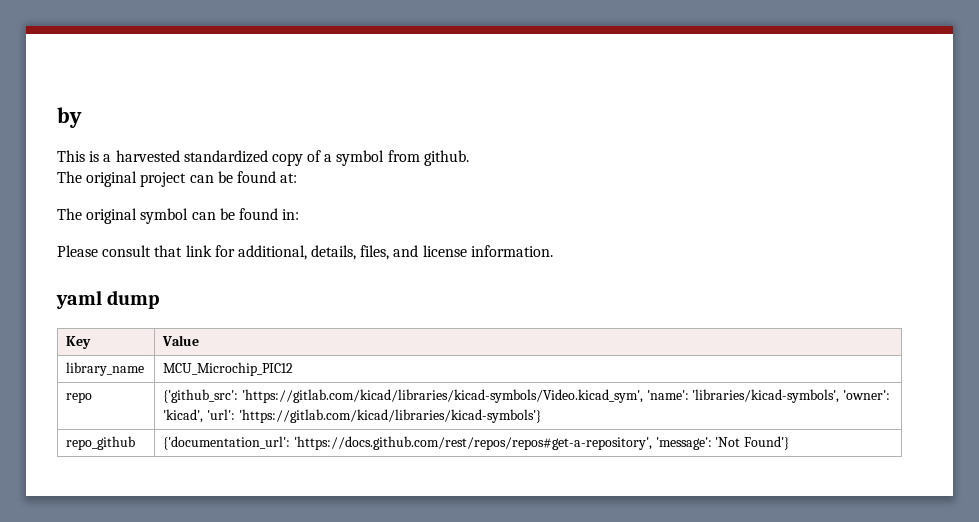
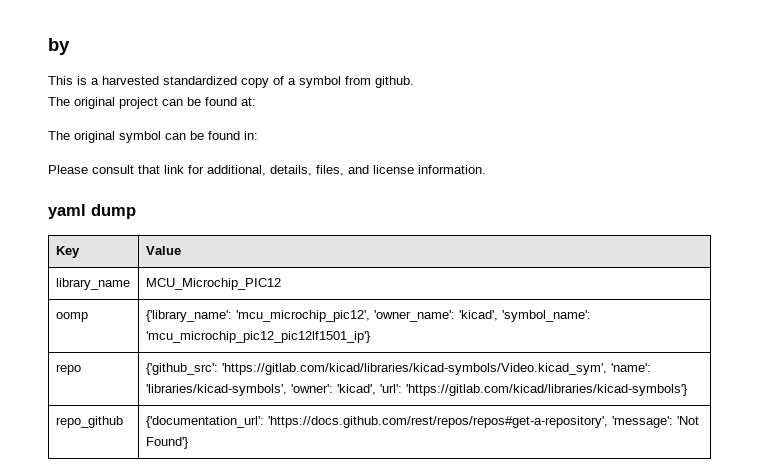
(294, 369) none -> [55,312,88,322] [145,310,591,322] [145,331,371,343] // oomp | {'library_name': 'mcu_microchip_pic12', 'owner_name': 'kicad', 'symbol_name': 'mcu_microchip_pic12_pic12lf1501_ip'}

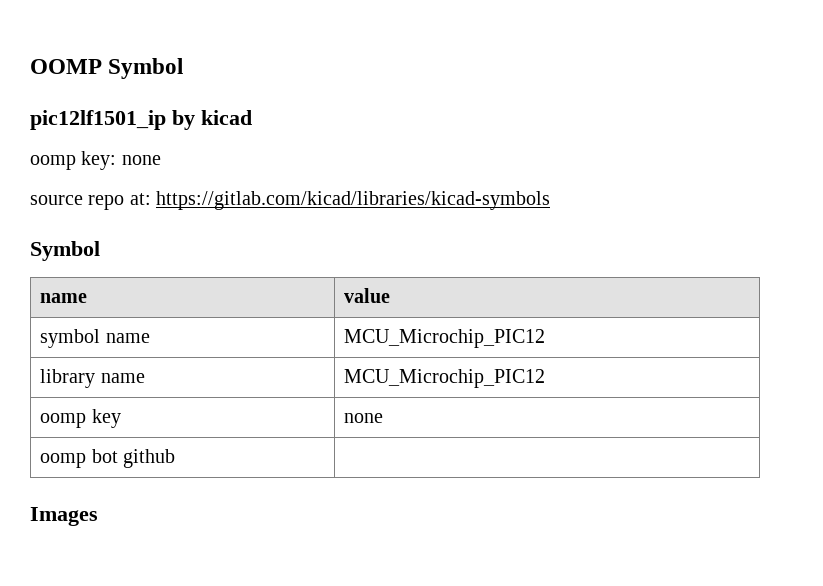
[48,38,70,55] [48,76,414,88] [48,97,256,109] [48,131,258,143] [48,165,486,176] [48,204,136,219] [55,246,80,258] [145,246,181,255] [55,278,130,290] [145,278,281,290] [55,312,88,322] [145,310,591,322] [145,331,371,343] [55,364,81,375] [145,363,651,375] [145,384,688,396] [55,416,123,428] [145,416,699,428] [145,437,189,449] by // This is a harvested standardized copy of a symbol from github. // The original project can be found at: // The original symbol can be found in: // Please consult that link for additional, details, files, and license information. // yaml dump // Key | Value // library_name | MCU_Microchip_PIC12 // oomp | {'library_name': 'mcu_microchip_pic12', 'owner_name': 'kicad', 'symbol_name': 'mcu_microchip_pic12_pic12lf1501_ip'} // repo | {'github_src': 'https://gitlab.com/kicad/libraries/kicad-symbols/Video.kicad_sym', 'name': 'libraries/kicad-symbols', 'owner': 'kicad', 'url': 'https://gitlab.com/kicad/libraries/kicad-symbols'} // repo_github | {'documentation_url': 'https://docs.github.com/rest/repos/repos#get-a-repository', 'message': 'Not Found'} -> [30,58,184,79] [30,110,252,130] [30,151,161,170] [30,191,551,210] [30,241,100,261] [40,293,88,303] [344,288,391,303] [40,329,150,348] [344,329,546,348] [40,369,145,388] [344,369,546,388] [40,409,121,428] [344,413,384,423] [40,449,176,468] [30,507,98,526] OOMP Symbol // pic12lf1501_ip by kicad // oomp key: none // source repo at: https://gitlab.com/kicad/libraries/kicad-symbols // Symbol // name | value // symbol name | MCU_Microchip_PIC12 // library name | MCU_Microchip_PIC12 // oomp key | none // oomp bot github | // Images

